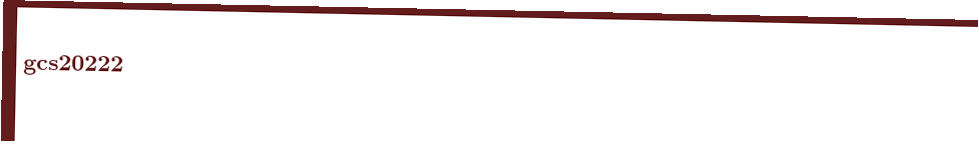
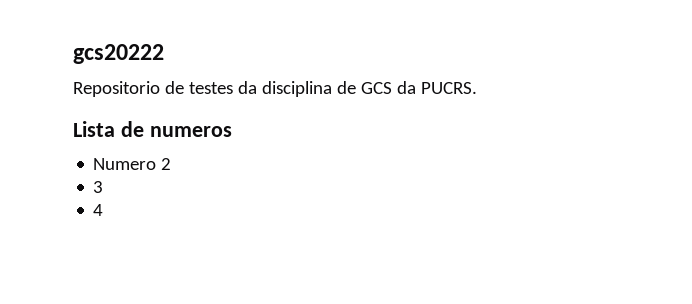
(124, 65) none -> [73,81,477,97] [73,121,232,137] [93,158,172,170] [93,181,104,193] [93,204,104,216] // Repositorio de testes da disciplina de GCS da PUCRS. // Lista de numeros // Numero 2 // 3 // 4

